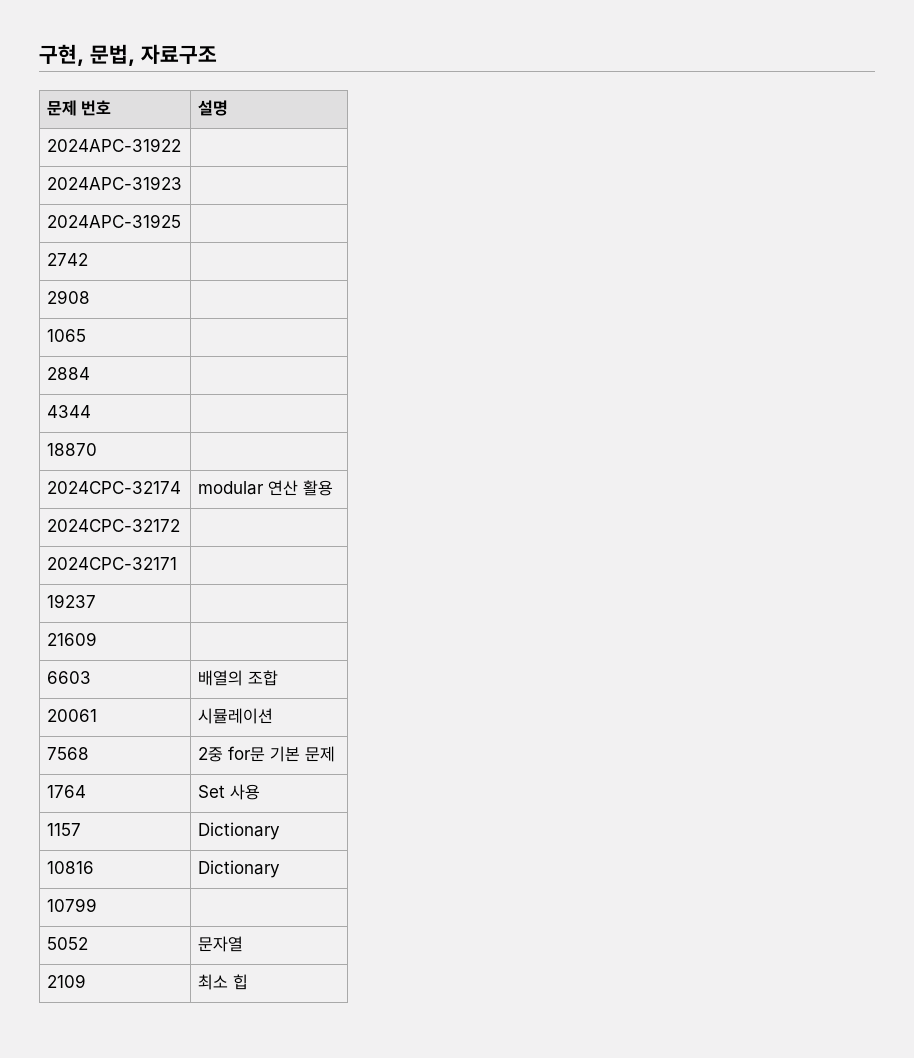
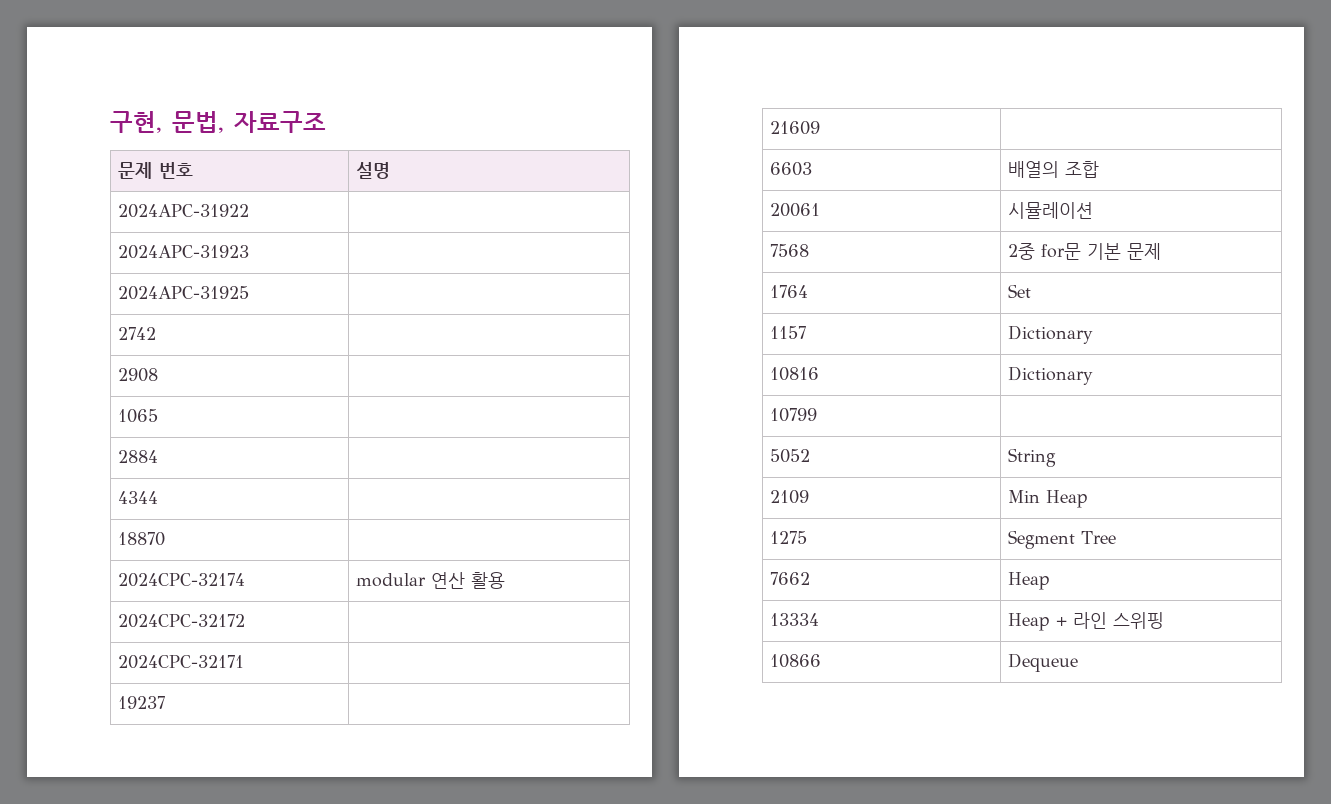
[229,784,260,800] 사용 -> (1032, 291) none
[197,936,243,952] 문자열 -> [1008,448,1057,467] String
[197,974,248,990] 최소 힙 -> [1008,490,1089,508] [770,531,808,544] [1008,530,1117,549] [770,572,811,585] [1008,572,1051,590] [770,613,820,626] [1008,612,1165,631] [770,654,822,668] [1008,653,1079,672] Min Heap // 1275 | Segment Tree // 7662 | Heap // 13334 | Heap + 라인 스위핑 // 10866 | Dequeue

